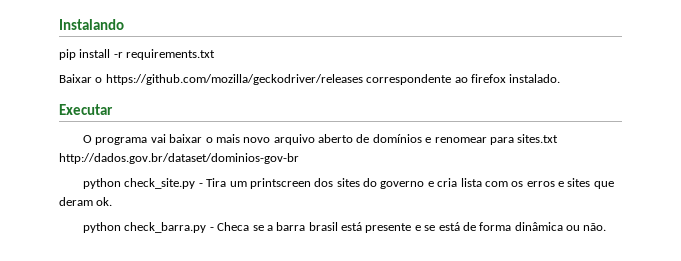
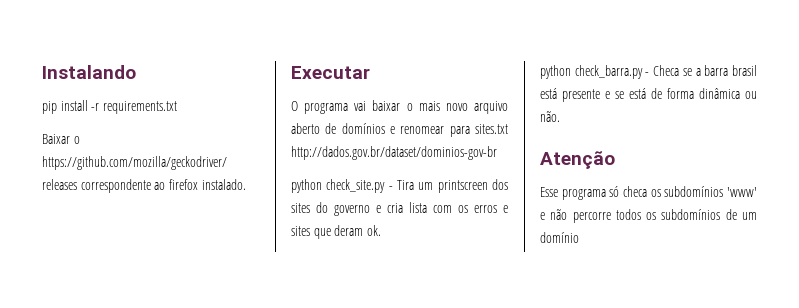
(607, 227) none -> [540,151,615,169] [540,186,757,200] [540,208,757,223] [540,232,579,243] // Atenção // Esse programa só checa os subdomínios 'www' e não percorre todos os subdomínios de um domínio

